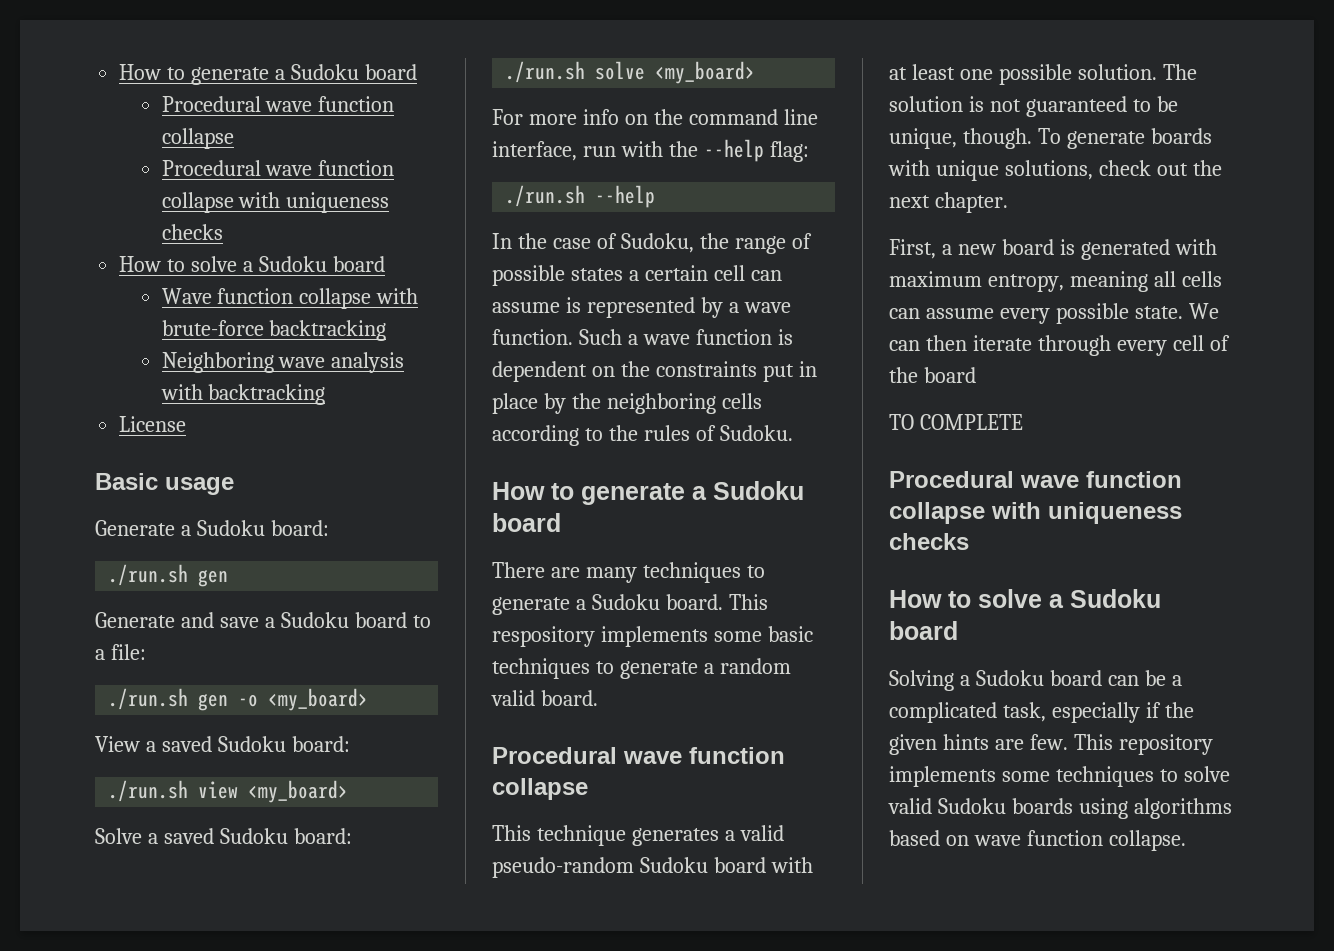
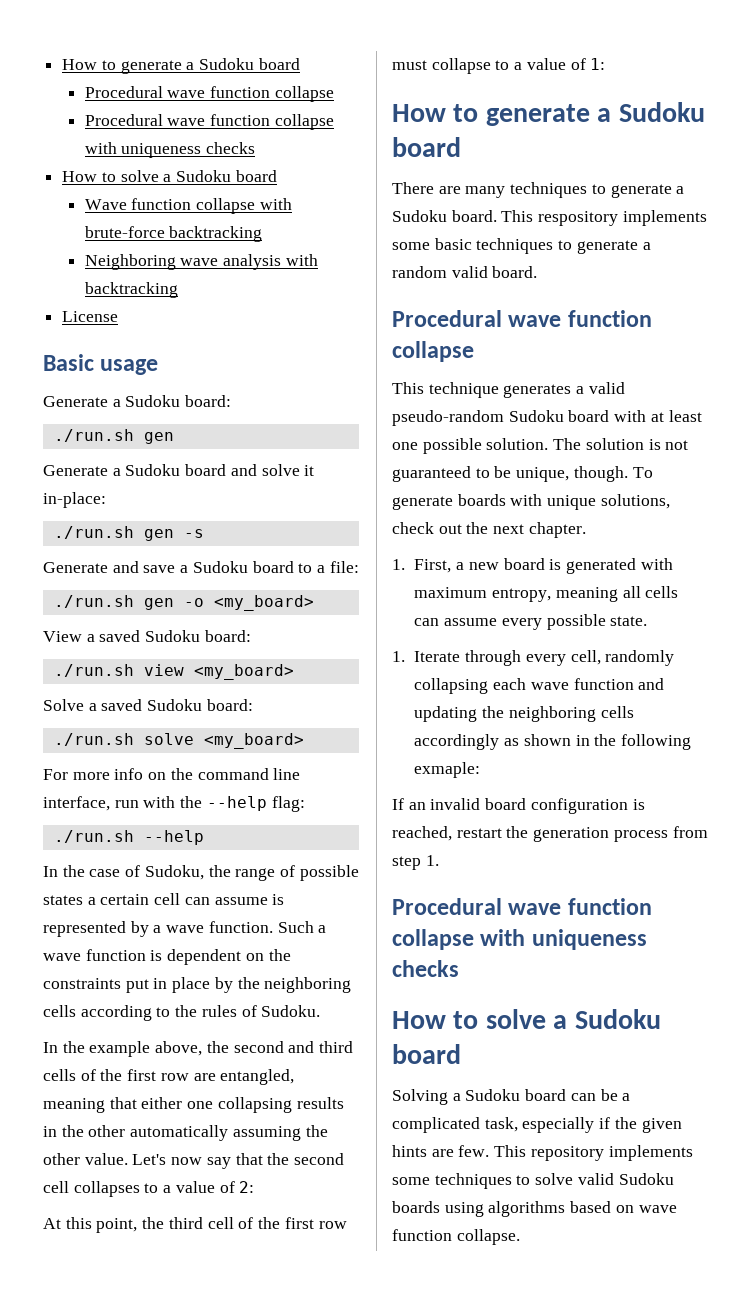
(229, 578) none -> [43,464,315,476] [43,492,106,508] [53,526,204,541] // Generate a Sudoku board and solve it in-place: // ./run.sh gen -s
(793, 433) none -> [43,1041,354,1057] [43,1069,295,1085] [43,1097,344,1113] [43,1125,328,1141] [43,1153,345,1169] [43,1181,255,1197] [43,1217,347,1233] [392,58,606,74] // In the example above, the second and third cells of the first row are entangled, meaning that either one collapsing results in the other automatically assuming the other value. Let's now say that the second cell collapses to a value of 2: // At this point, the third cell of the first row must collapse to a value of 1:
(1008, 202) none -> [392,559,405,570] 1.
[1188,303,1219,319] [889,335,1230,356] [889,367,976,383] [889,414,1023,430] We can then iterate through every cell of the board // TO COMPLETE -> [392,650,675,666] [414,678,665,694] [414,706,634,722] [414,734,692,750] [414,762,481,778] [392,798,645,814] [392,826,708,842] [392,855,439,870] // 1. Iterate through every cell, randomly collapsing each wave function and updating the neighboring cells accordingly as shown in the following exmaple: // If an invalid board configuration is reached, restart the generation process from step 1.

